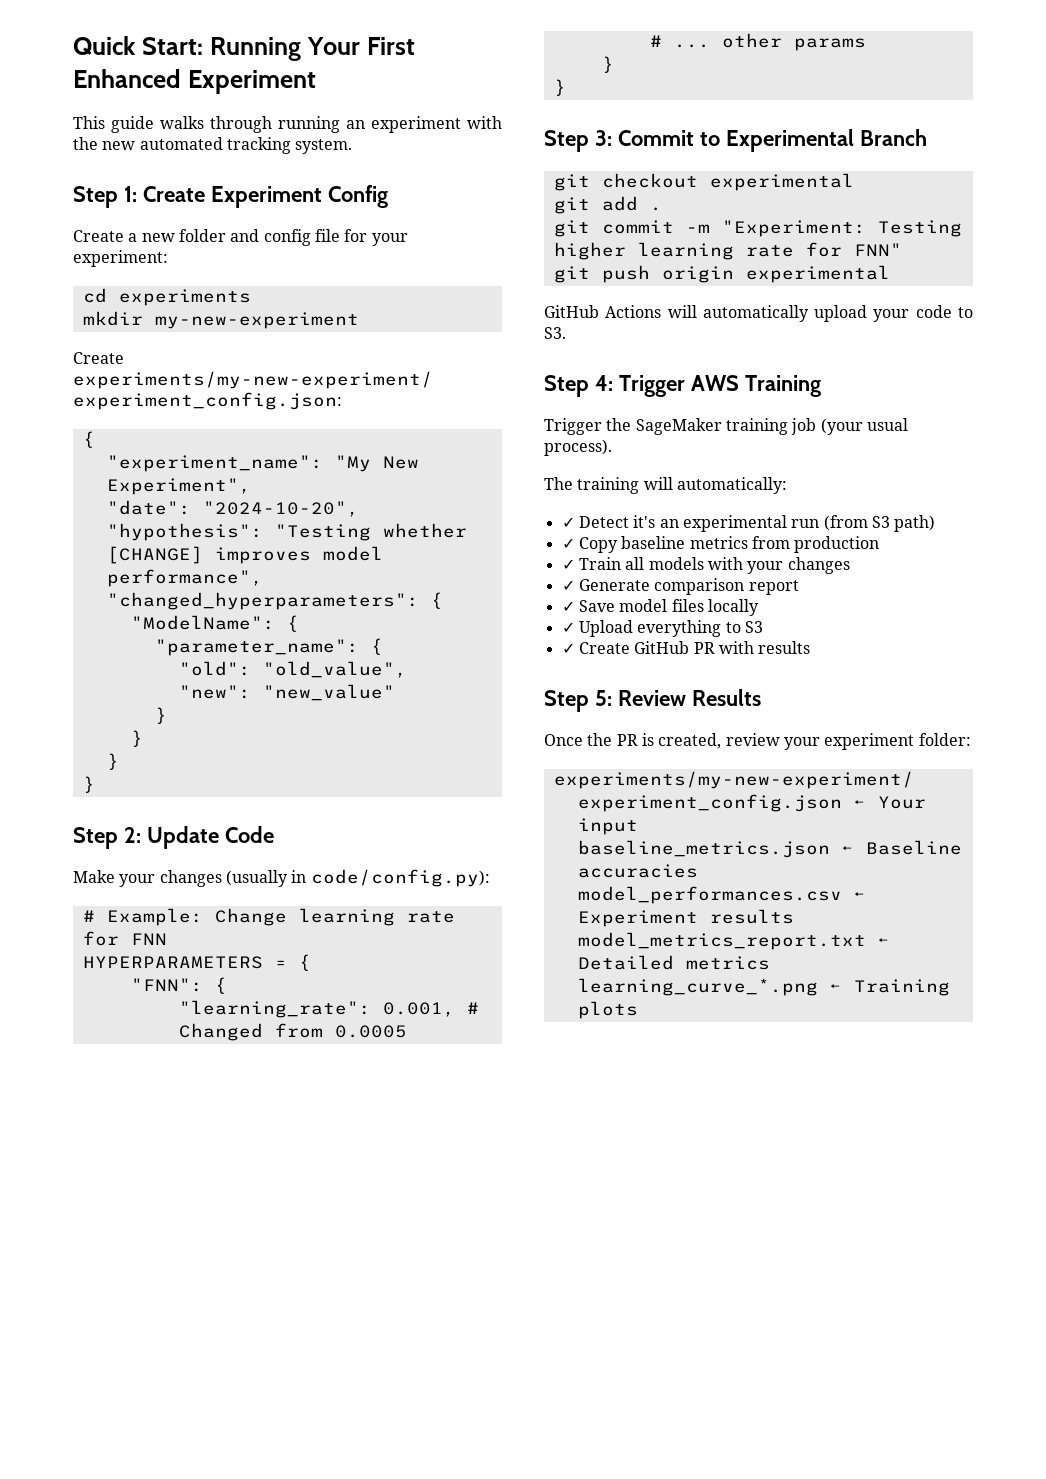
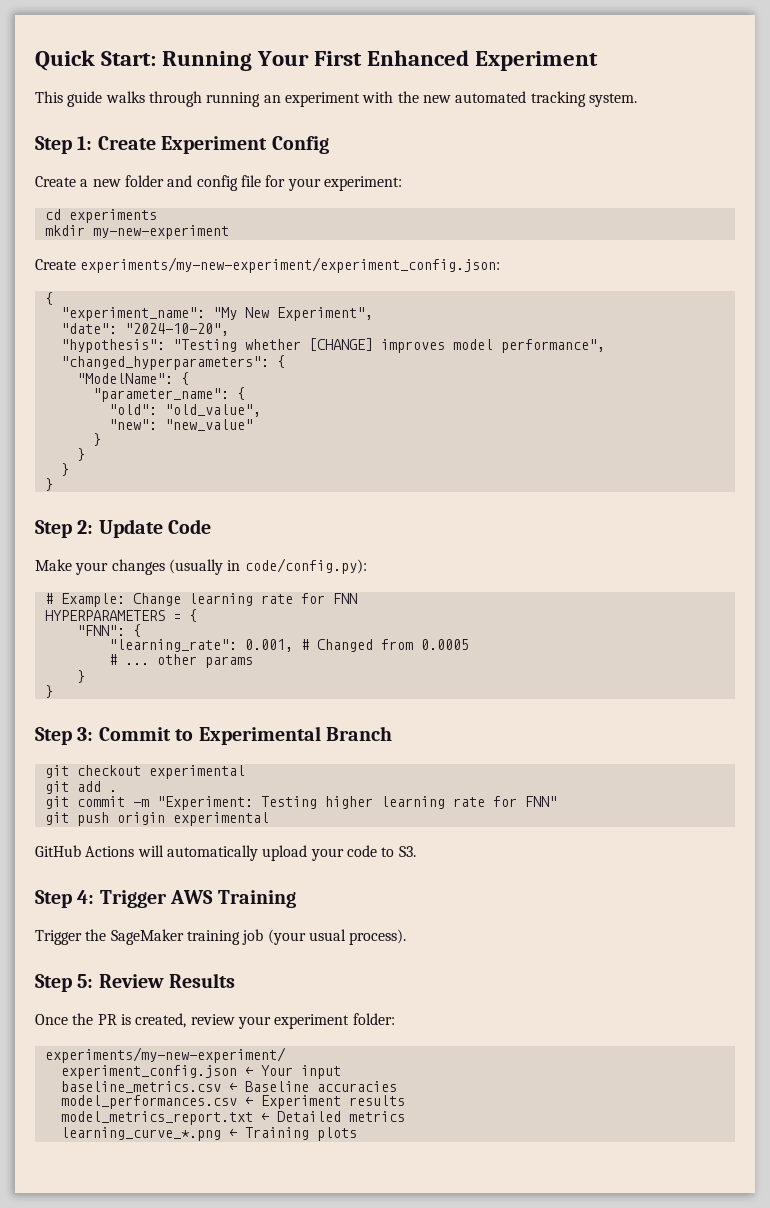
[544,477,787,494] [561,515,936,532] [561,536,880,553] [561,557,850,574] [561,578,799,595] [561,599,759,616] [561,620,763,637] [561,641,811,654] // The training will automatically: // ✓ Detect it's an experimental run (from S3 path) // ✓ Copy baseline metrics from production // ✓ Train all models with your changes // ✓ Generate comparison report // ✓ Save model files locally // ✓ Upload everything to S3 // ✓ Create GitHub PR with results -> (407, 937) none
[577,840,830,858] baseline_metrics.json -> [60,1081,221,1093] baseline_metrics.csv

